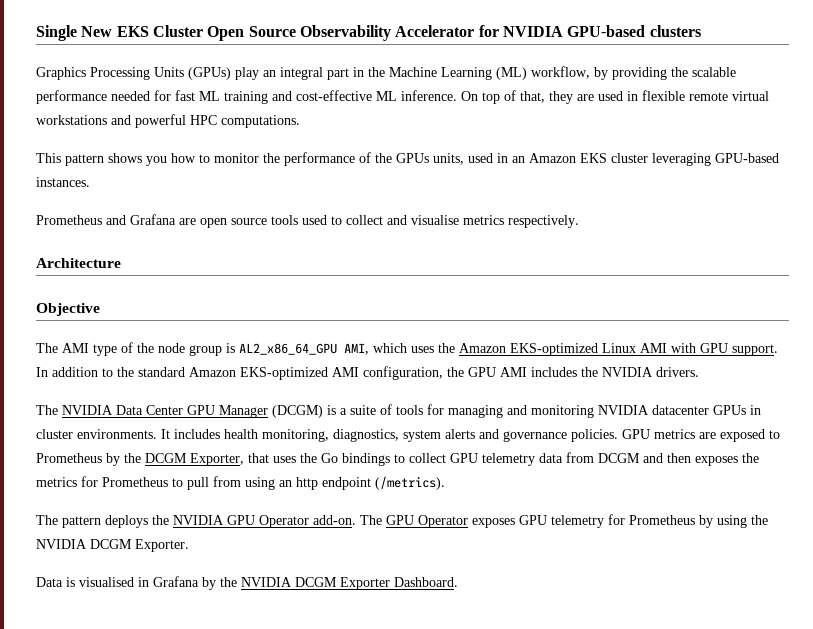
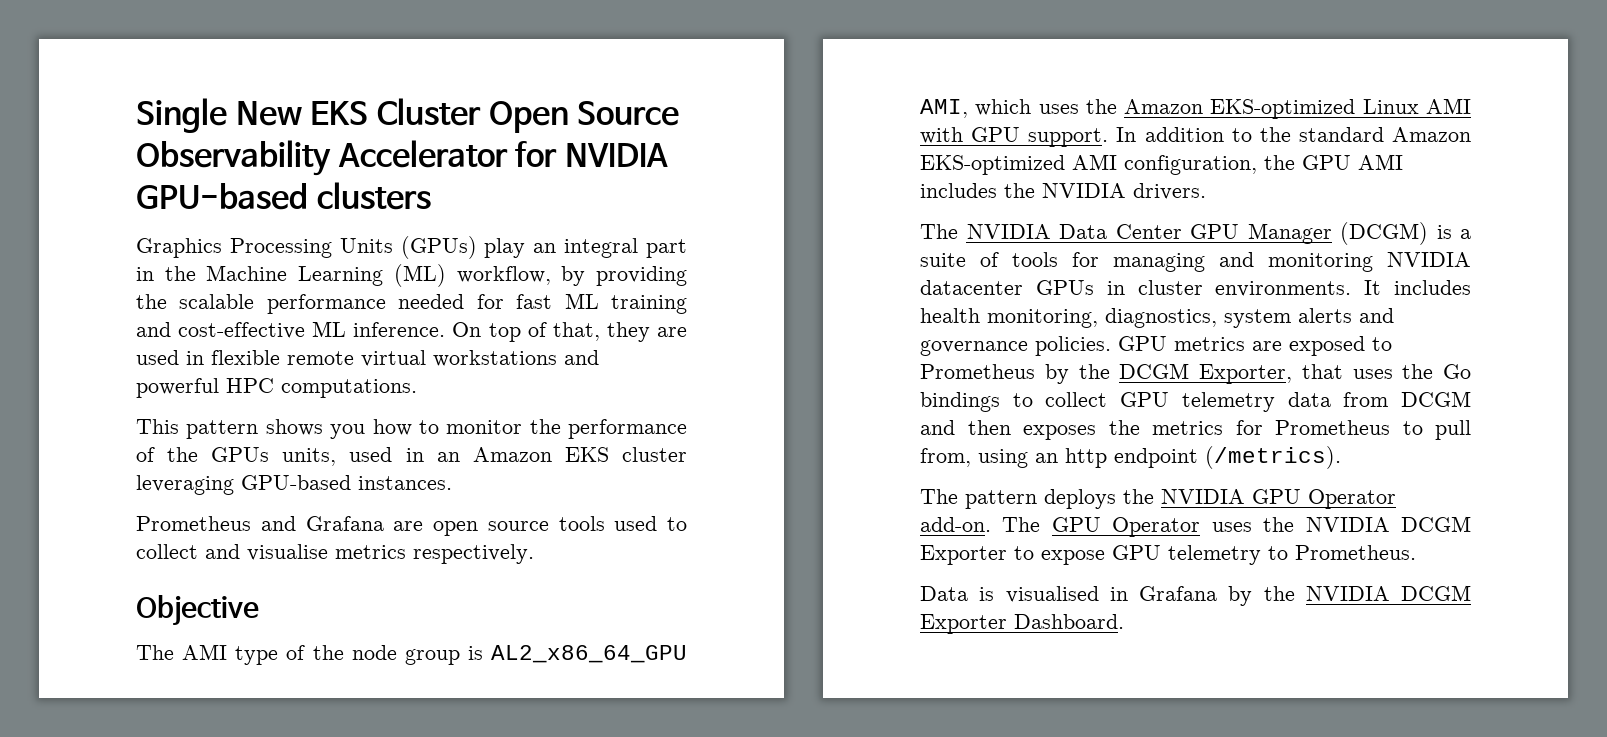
[36,258,121,268] // Architecture -> (534, 554) none
[213,476,241,487] from -> [920,448,971,467] from,
[472,514,768,528] [36,539,189,552] exposes GPU telemetry for Prometheus by using the NVIDIA DCGM Exporter. -> [1211,516,1471,532] [920,545,1416,565] uses the NVIDIA DCGM Exporter to expose GPU telemetry to Prometheus.

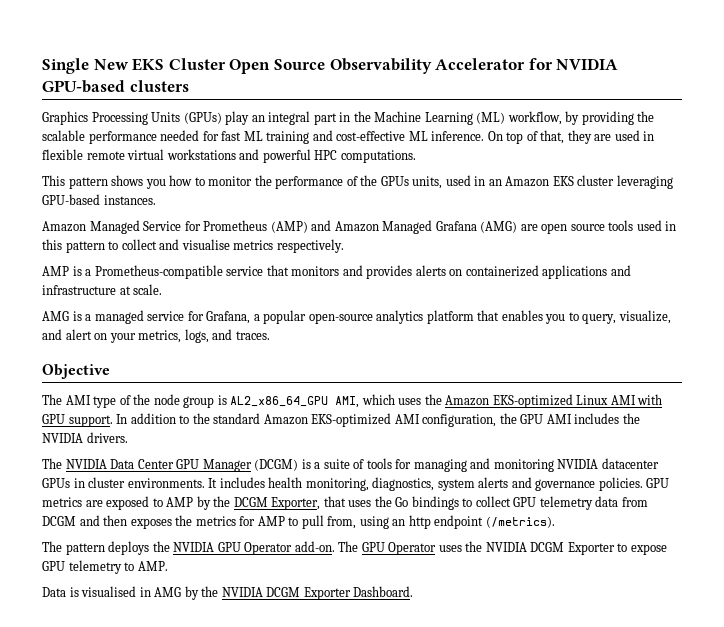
[136,516,384,531] Prometheus and Grafana -> [42,220,518,234] Amazon Managed Service for Prometheus (AMP) and Amazon Managed Grafana (AMG)
(658, 523) none -> [665,221,677,231] [42,239,105,253] in this pattern
(534, 554) none -> [42,265,631,279] [42,284,163,295] [42,310,671,324] [42,329,270,343] // AMP is a Prometheus-compatible service that monitors and provides alerts on containerized applications and infrastructure at scale. // AMG is a managed service for Grafana, a popular open-source analytics platform that enables you to query, visualize, and alert on your metrics, logs, and traces.
[920,364,1035,379] Prometheus -> [166,497,194,507] AMP
[1275,420,1390,435] Prometheus -> [257,516,285,526] AMP
[1295,545,1416,560] Prometheus. -> [137,561,168,571] AMP.
[1139,586,1217,601] Grafana -> [154,587,182,597] AMG

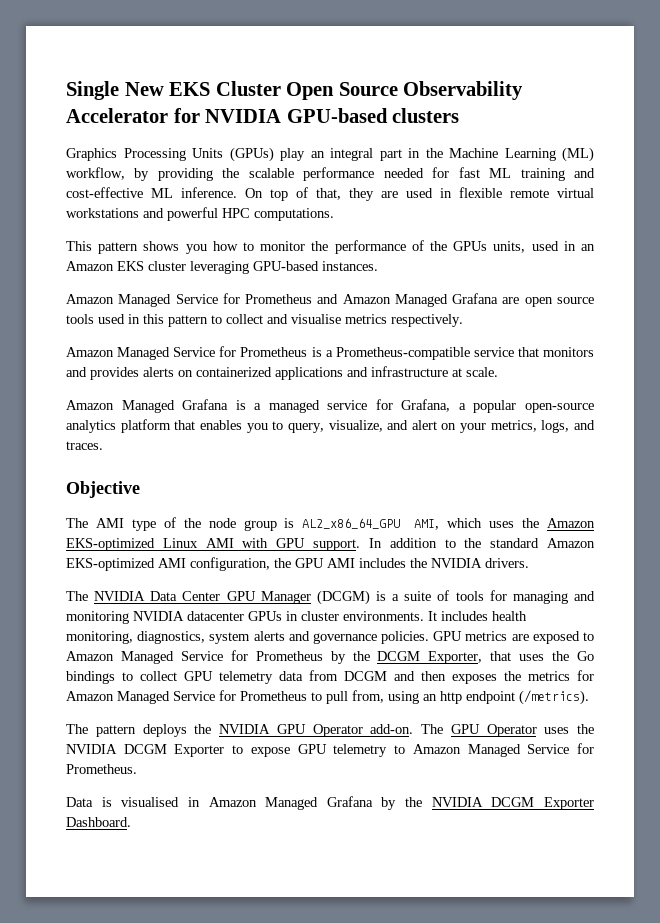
[270,221,308,233] (AMP) -> (313, 299) none
[480,221,518,233] (AMG) -> (499, 298) none
[42,266,69,276] AMP -> [66,346,308,360] Amazon Managed Service for Prometheus
[42,311,69,321] AMG -> [66,399,229,413] Amazon Managed Grafana
[166,497,194,507] AMP -> [66,650,323,664] Amazon Managed Service for Prometheus
[257,516,285,526] AMP -> [66,690,307,704] Amazon Managed Service for Prometheus
[137,561,168,571] AMP. -> [412,743,595,757] [66,764,137,774] Amazon Managed Service for Prometheus.
[154,587,182,597] AMG -> [208,796,373,810] Amazon Managed Grafana

